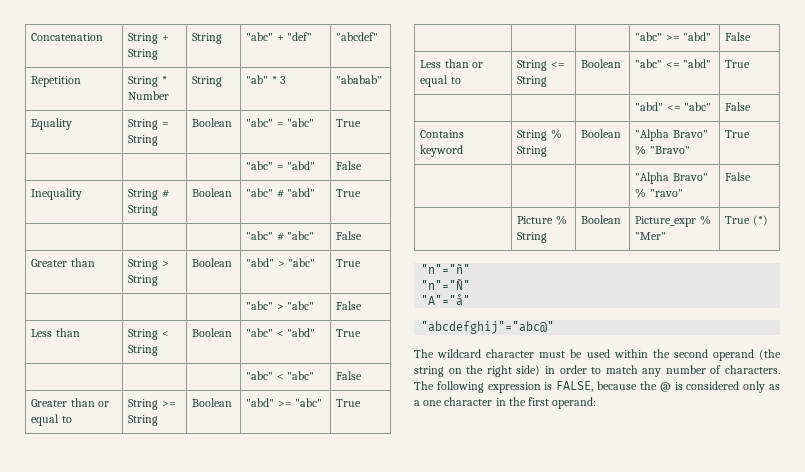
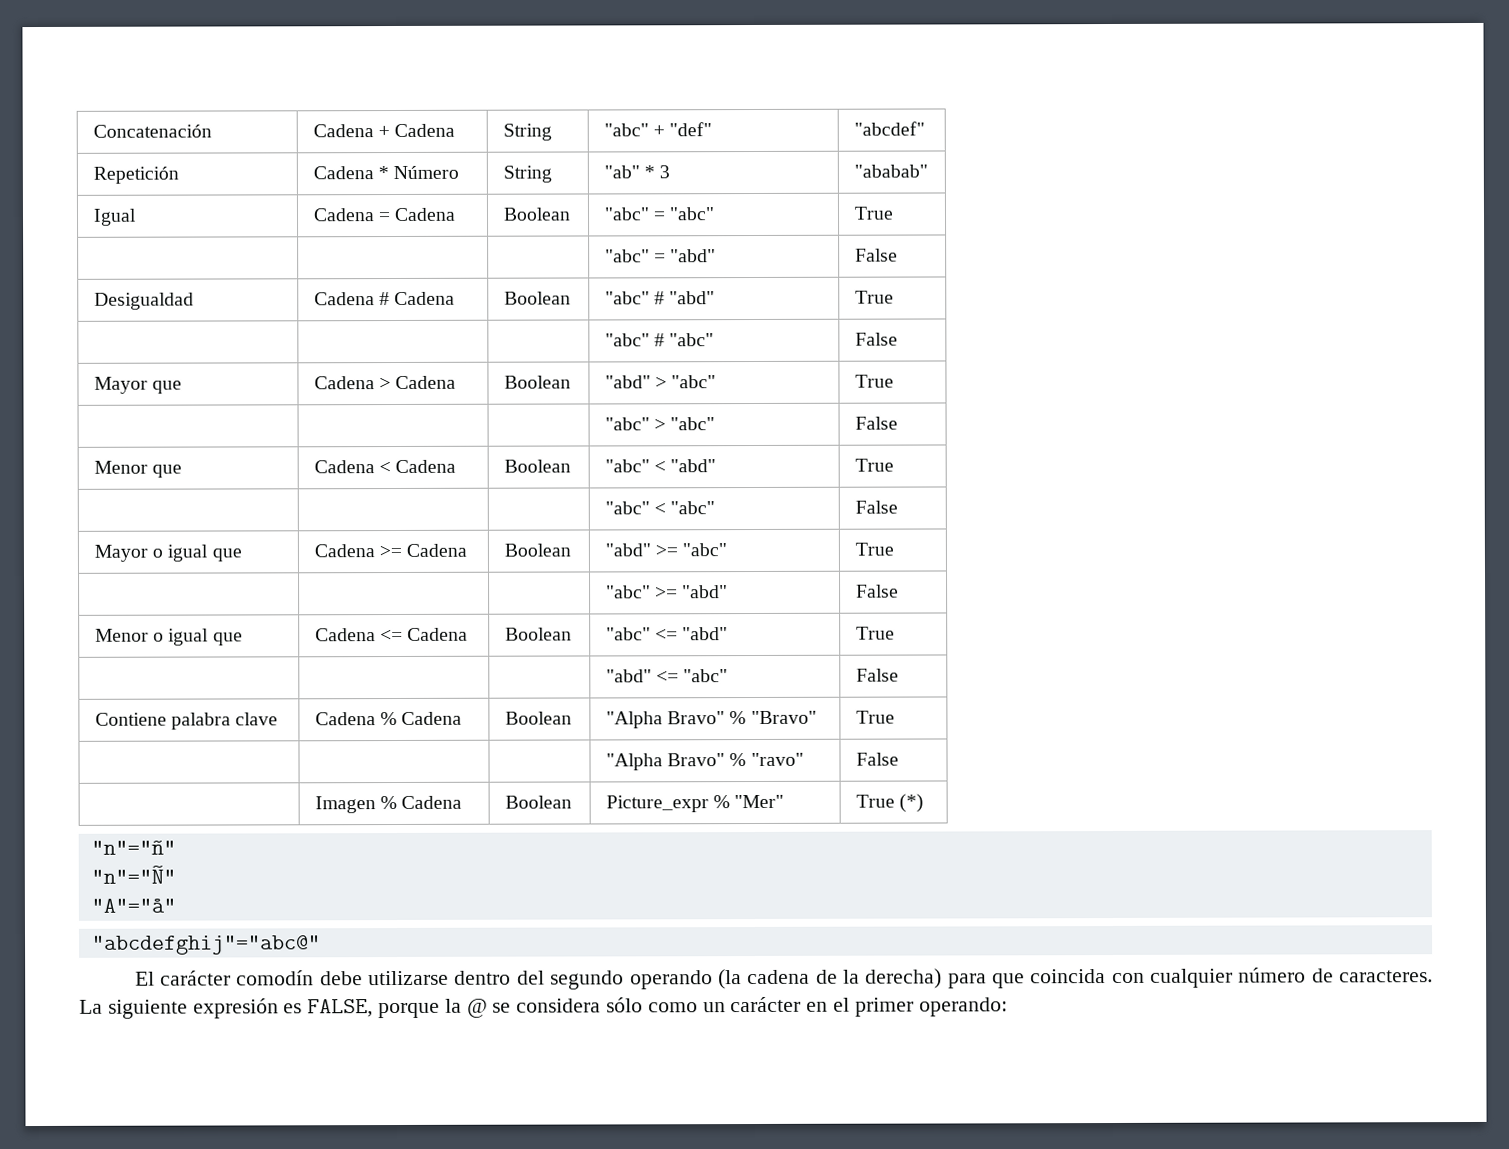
[31,33,104,41] [128,33,169,44] [128,49,159,60] Concatenation | String + String -> [92,124,212,138] [312,123,456,138] Concatenación | Cadena + Cadena
[31,76,82,87] [128,76,167,87] [128,91,170,100] Repetition | String * Number -> [92,166,179,184] [312,165,460,180] Repetición | Cadena * Número
[31,118,73,130] [128,119,169,130] [128,135,159,146] Equality | String = String -> [92,208,137,226] [312,207,457,222] Igual | Cadena = Cadena
[31,188,83,200] [128,189,169,200] [128,205,159,216] Inequality | String # String -> [93,292,194,310] [313,291,456,306] Desigualdad | Cadena # Cadena
[31,258,95,267] [128,259,169,270] [128,275,159,286] Greater than | String > String -> [93,376,183,394] [313,375,457,390] Mayor que | Cadena > Cadena
[31,328,80,337] [128,329,169,340] [128,345,159,356] Less than | String < String -> [93,460,183,478] [313,459,457,474] Menor que | Cadena < Cadena
[31,398,109,407] [31,414,72,426] [128,399,176,410] [128,415,159,426] Greater than or equal to | String >= String -> [93,544,242,562] [313,543,468,558] Mayor o igual que | Cadena >= Cadena
[420,59,483,68] [420,75,461,87] [517,60,565,71] [517,76,548,87] Less than or equal to | String <= String -> [94,628,243,646] [314,627,469,642] Menor o igual que | Cadena <= Cadena
[420,130,465,138] [420,145,464,157] [517,129,562,141] [517,146,548,157] Contains keyword | String % String -> [94,712,279,730] [314,711,463,726] Contiene palabra clave | Cadena % Cadena
[517,215,567,225] [517,232,548,243] Picture % String -> [314,795,463,814] Imagen % Cadena
[414,349,781,361] [414,365,780,377] [414,381,780,393] [414,397,597,409] The wildcard character must be used within the second operand (the string on the right side) in order to match any number of characters. The following expression is FALSE, because the @ is considered only as a one character in the first operand: -> [134,967,1433,990] [79,996,1008,1019] El carácter comodín debe utilizarse dentro del segundo operando (la cadena de la derecha) para que coincida con cualquier número de caracteres. La siguiente expresión es FALSE, porque la @ se considera sólo como un carácter en el primer operando:

